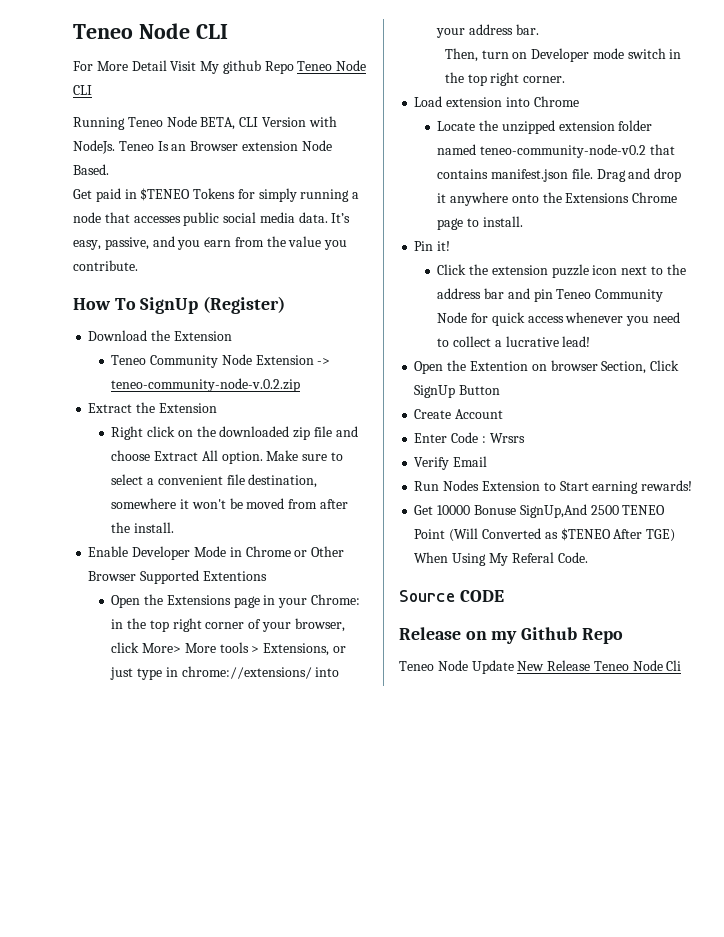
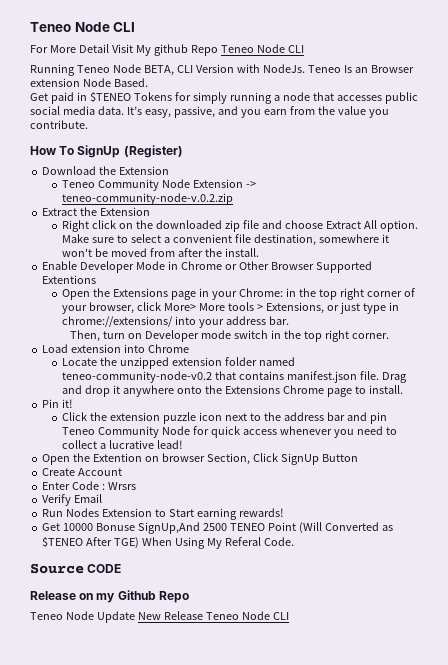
[666,660,682,671] Cli -> [272,612,289,620] CLI

